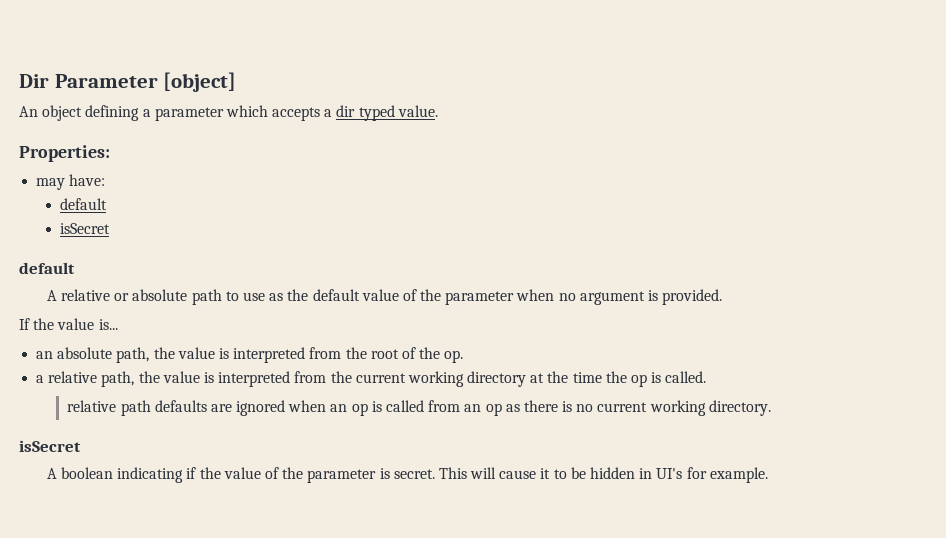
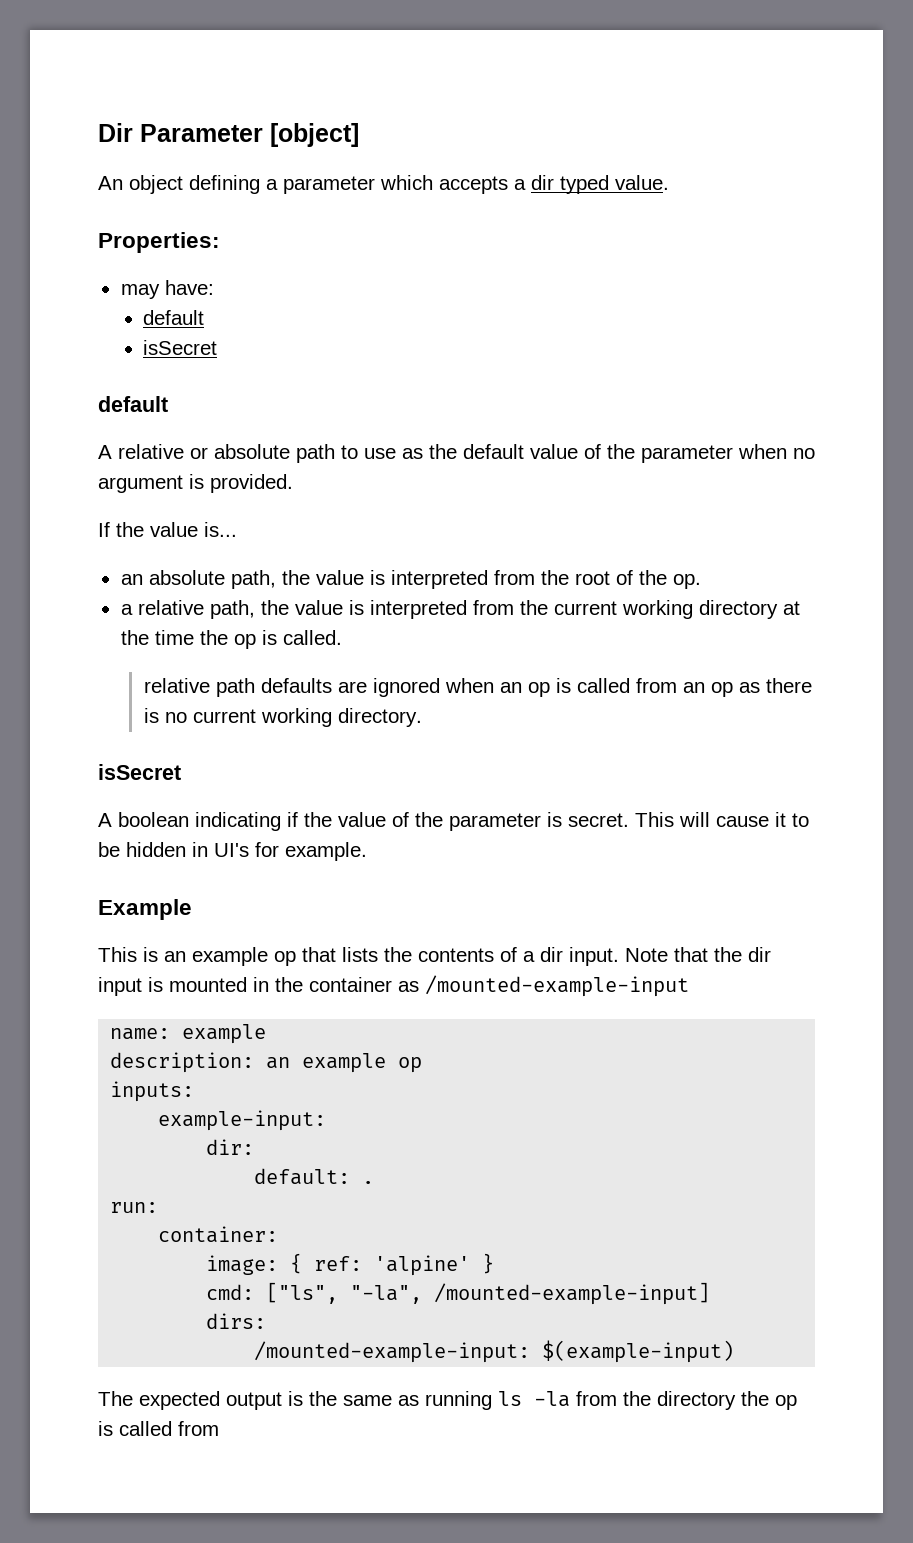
(768, 475) none -> [98,899,192,920] [98,947,771,966] [98,975,689,997] [110,1024,267,1044] [110,1052,423,1073] [110,1081,195,1102] [158,1110,327,1131] [206,1139,255,1155] [254,1168,375,1185] [110,1202,159,1213] [158,1226,279,1243] [206,1253,495,1276] [206,1282,711,1305] [206,1313,267,1329] [254,1340,735,1363] [98,1391,797,1410] [98,1421,219,1436] // Example // This is an example op that lists the contents of a dir input. Note that the dir input is mounted in the container as /mounted-example-input // name: example // description: an example op // inputs: // example-input: // dir: // default: . // run: // container: // image: { ref: 'alpine' } // cmd: ["ls", "-la", /mounted-example-input] // dirs: // /mounted-example-input: $(example-input) // The expected output is the same as running ls -la from the directory the op is called from

